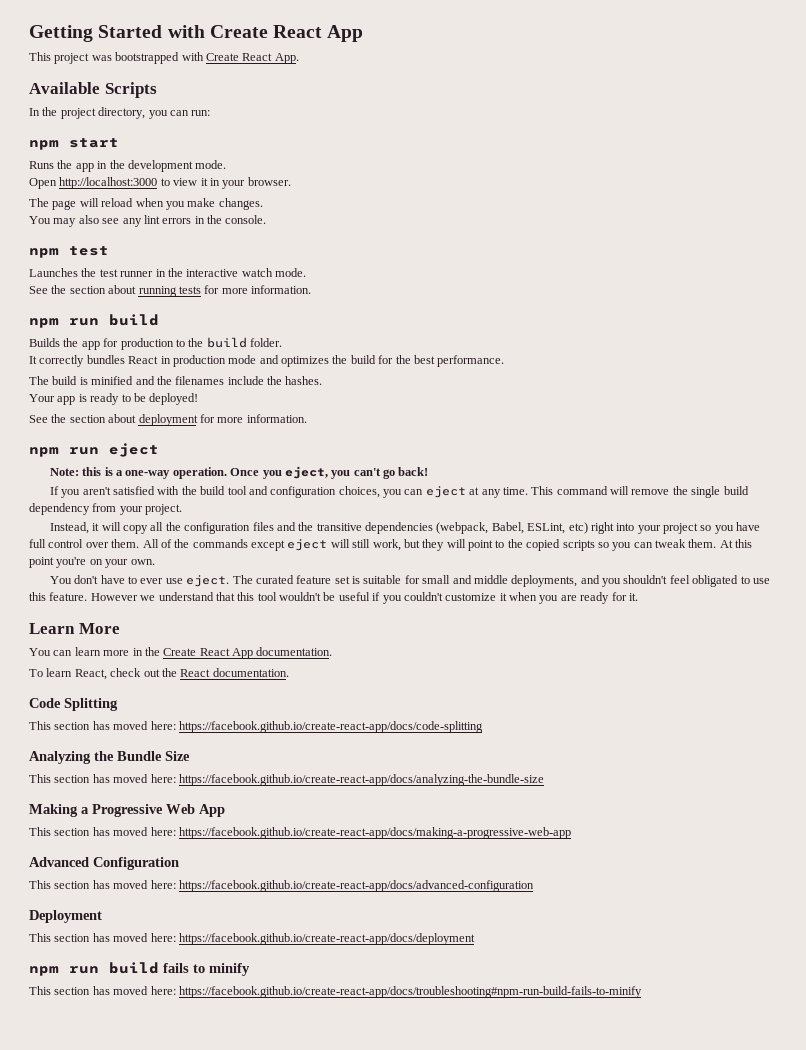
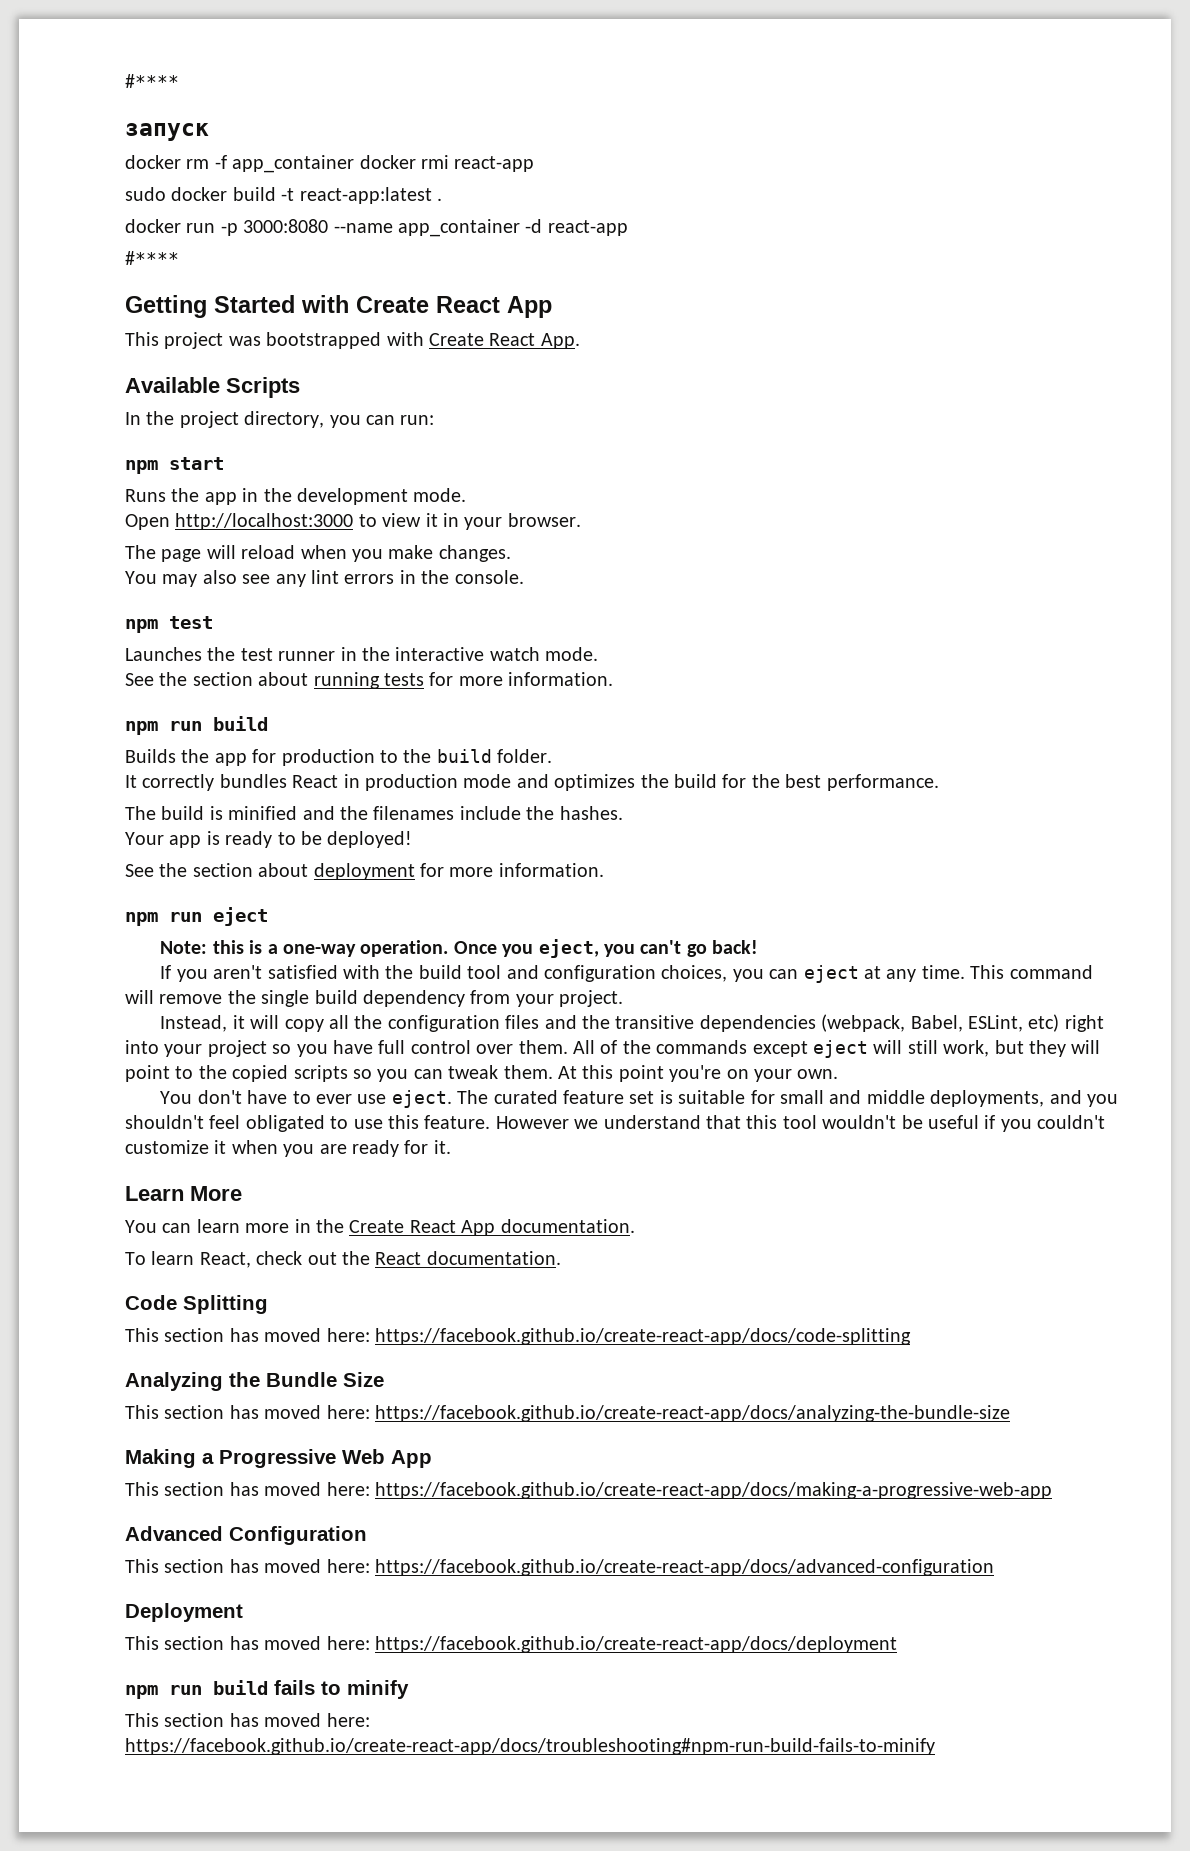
(29, 33) none -> [125,74,179,88] [125,123,209,141] [125,155,535,173] [125,187,442,204] [125,219,628,237] [125,251,179,265] #**** // запуск // docker rm -f app_container docker rmi react-app // sudo docker build -t react-app:latest . // docker run -p 3000:8080 --name app_container -d react-app // #**** //

